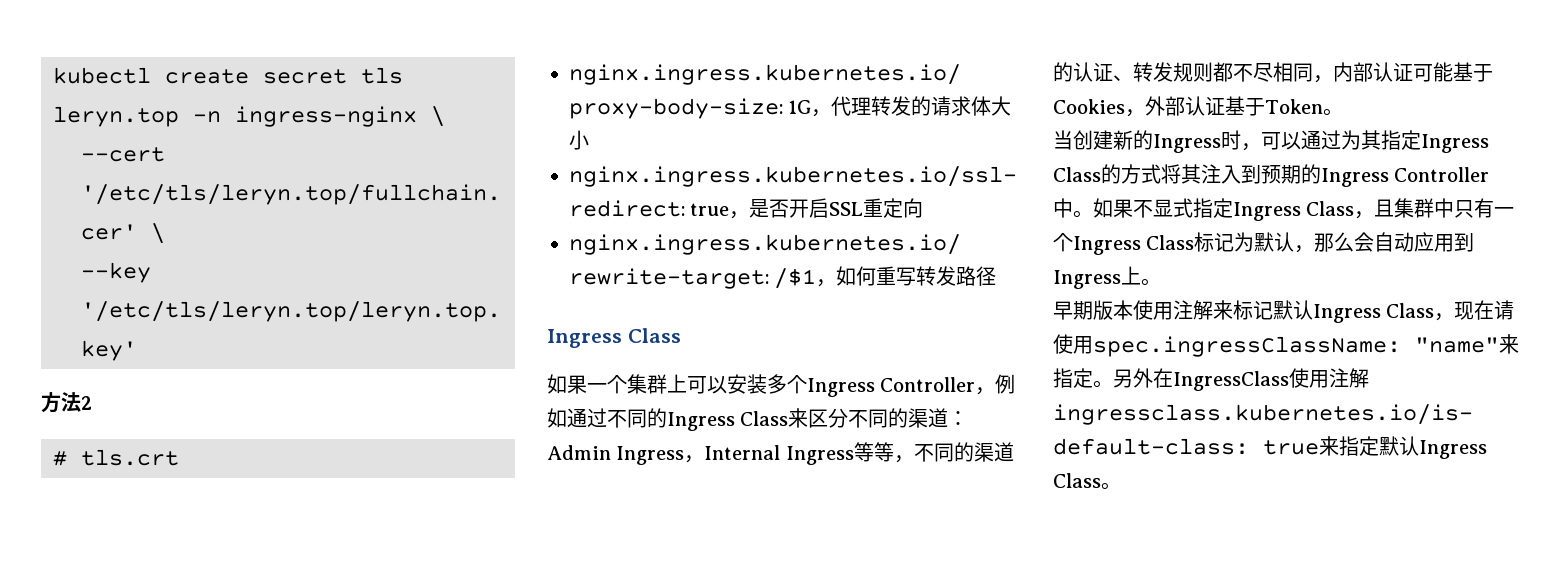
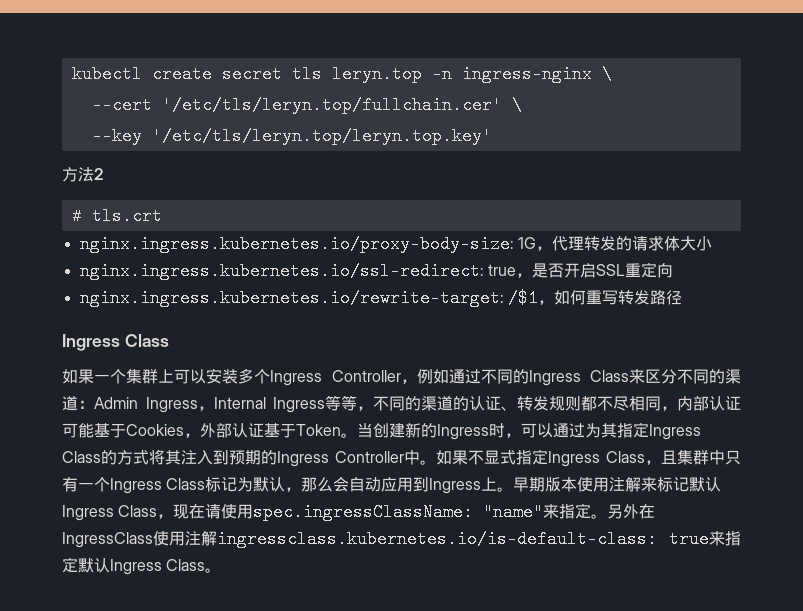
(1343, 112) // -> (357, 435) none
(1161, 282) // -> (514, 489) none

